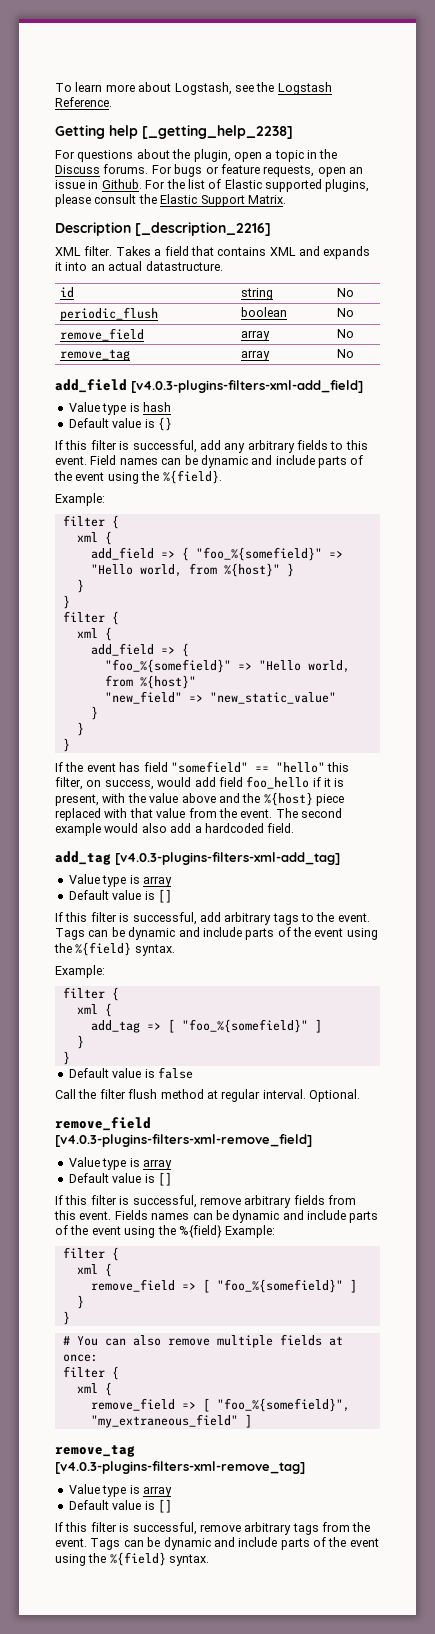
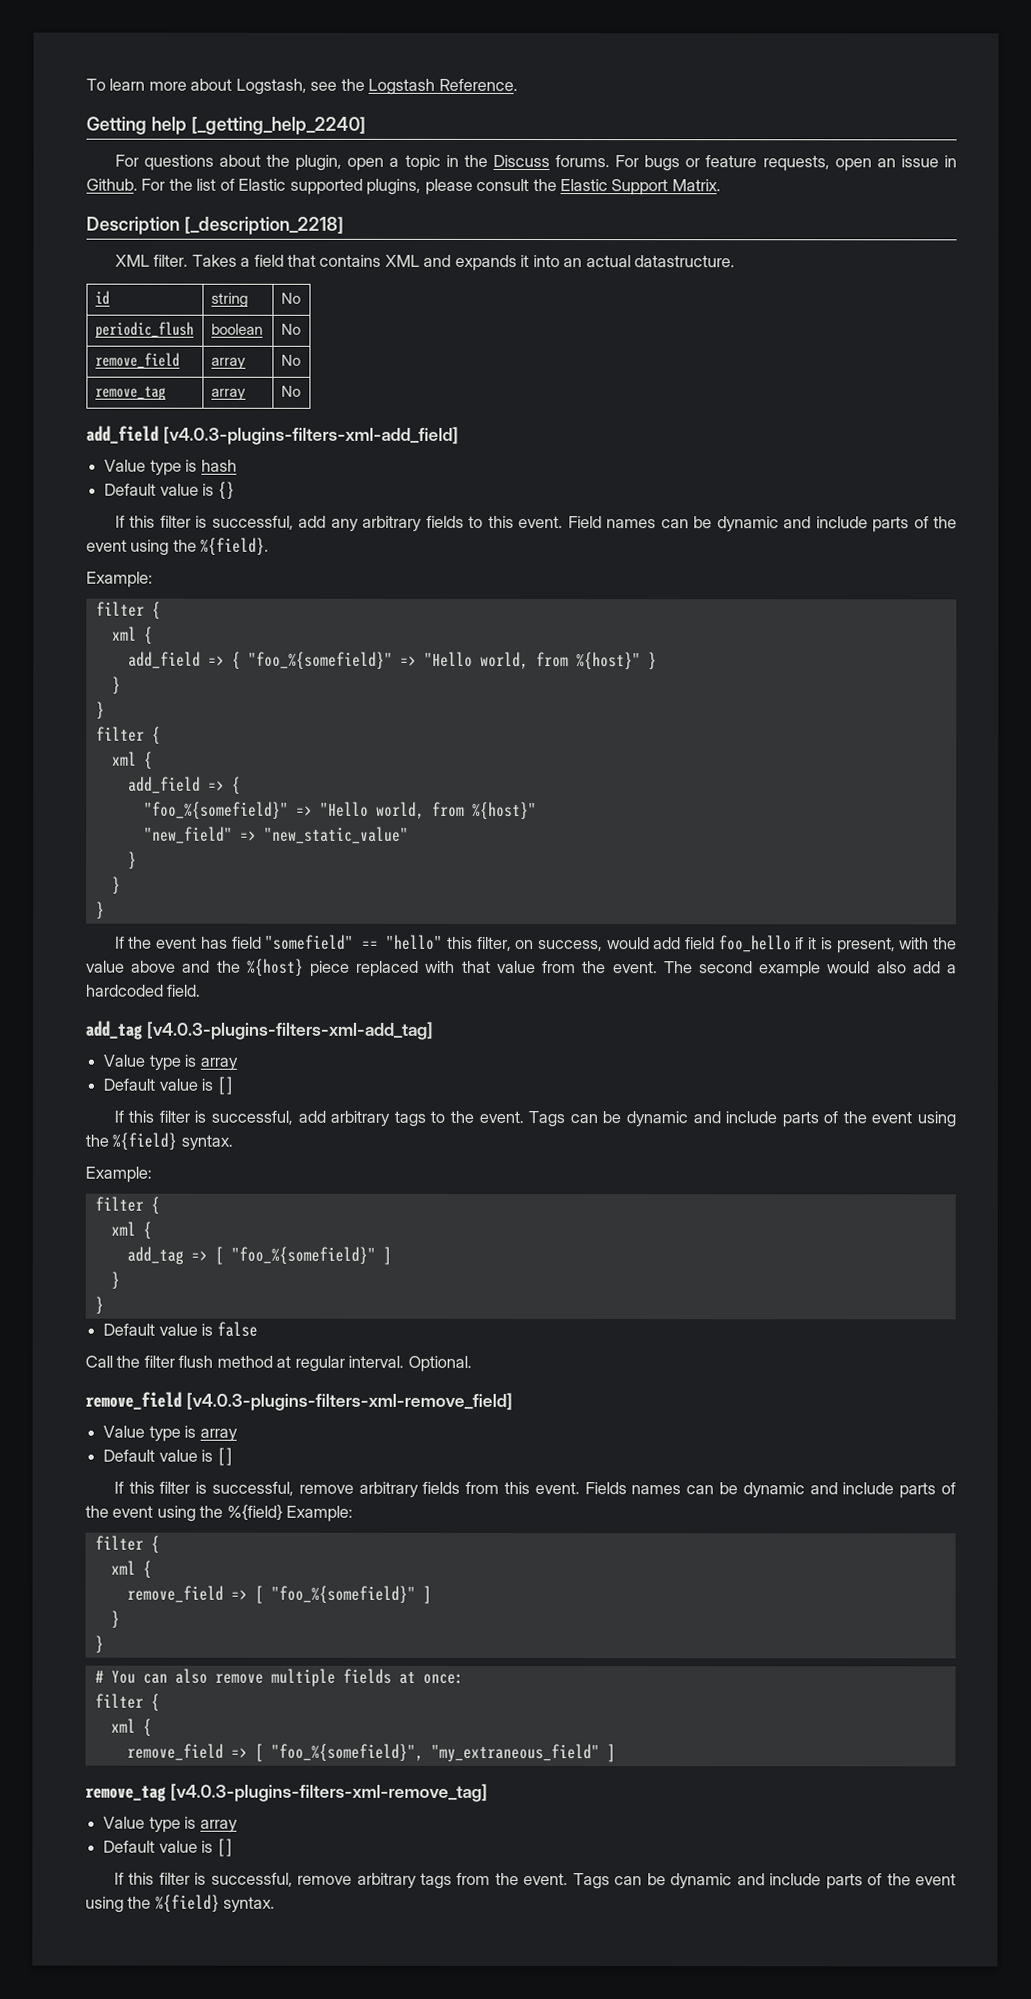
[142,125,293,139] [_getting_help_2238] -> [190,116,366,135] [_getting_help_2240]
[135,222,271,236] [_description_2216] -> [183,216,344,235] [_description_2218]

